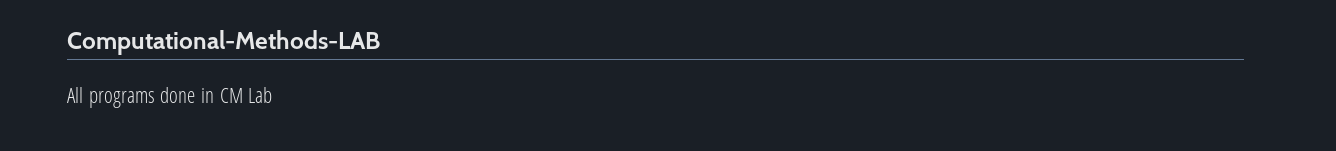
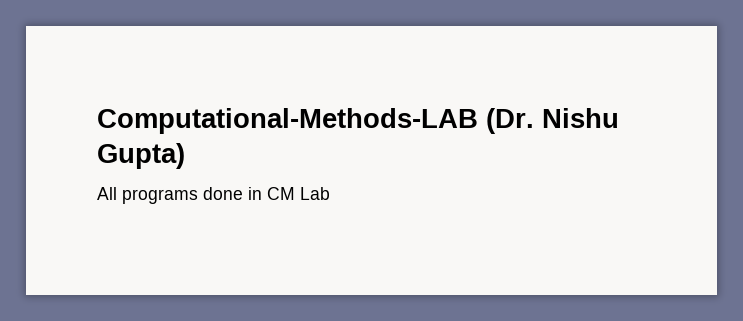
(380, 42) none -> [486,108,619,134] [97,143,185,169] (Dr. Nishu Gupta)

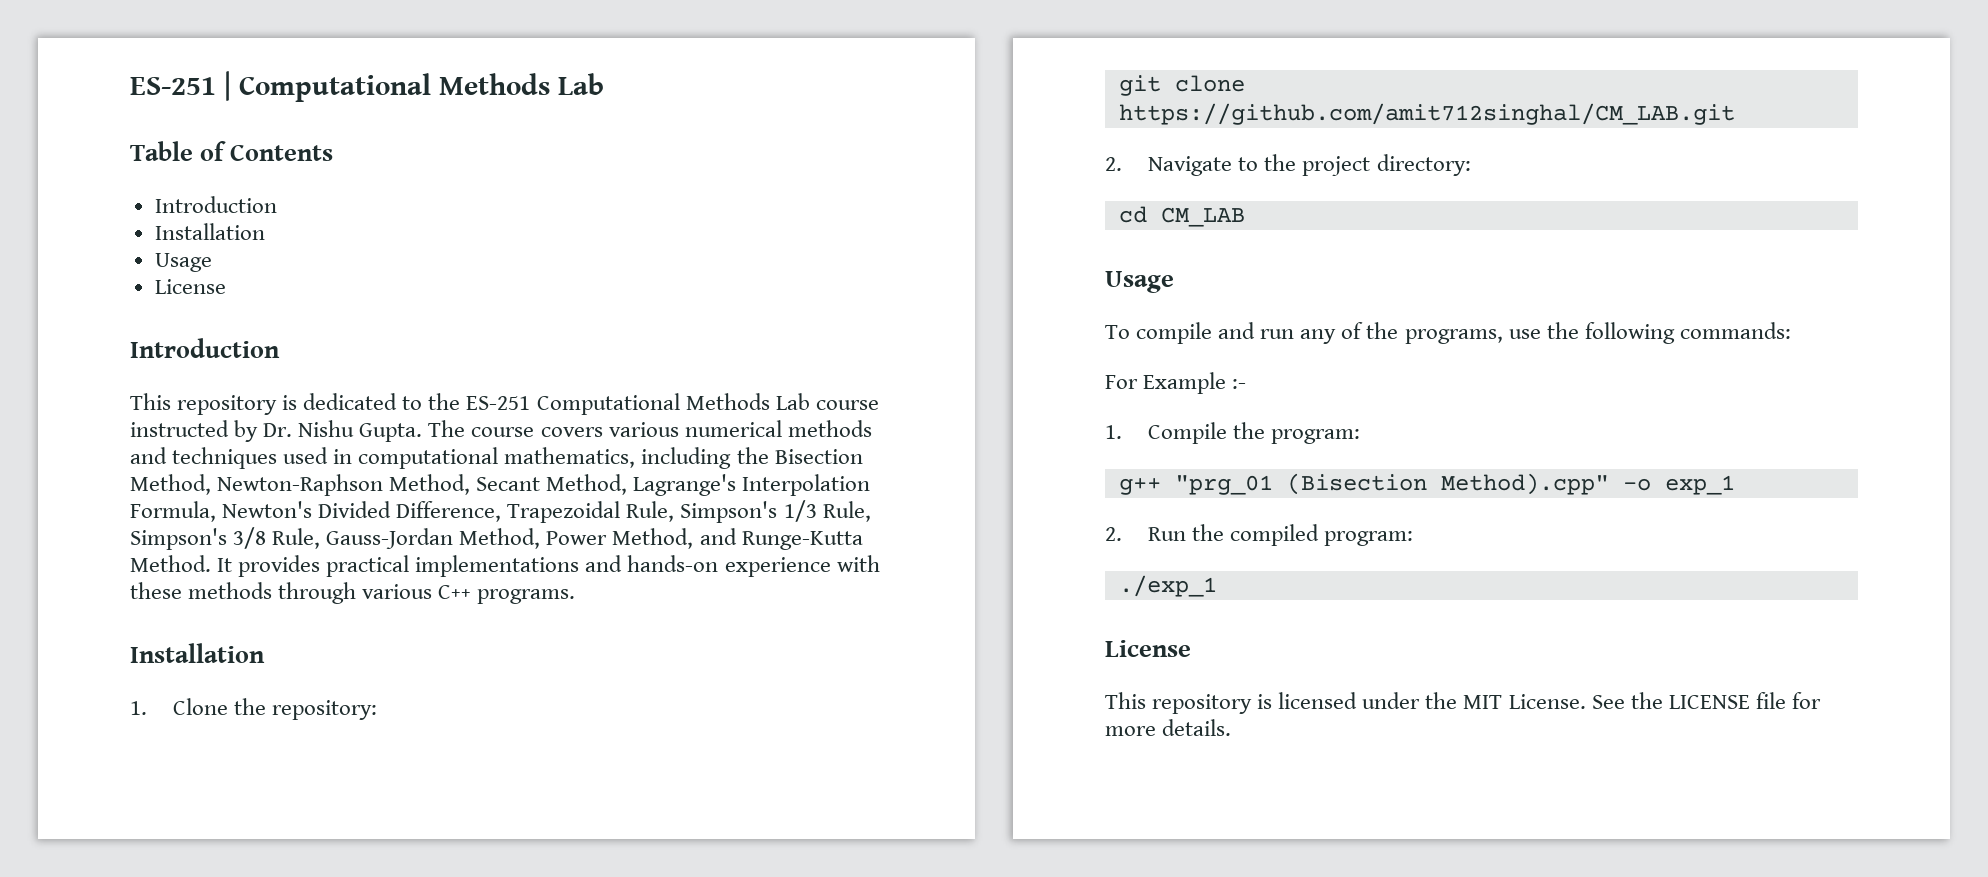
[97,108,619,134] [97,143,185,169] [97,187,330,204] Computational-Methods-LAB (Dr. Nishu Gupta) // All programs done in CM Lab -> [130,71,604,102] [130,141,334,161] [154,196,277,213] [154,223,265,240] [154,253,212,272] [154,279,226,294] [130,338,280,358] [130,393,879,415] [130,420,872,442] [130,447,863,469] [130,474,871,496] [130,500,871,523] [130,527,863,550] [130,555,880,577] [130,582,576,604] [130,643,265,663] [130,698,378,720] [1118,75,1245,96] [1118,103,1735,125] [1105,154,1471,176] [1118,206,1245,227] [1105,271,1174,293] [1105,322,1791,344] [1105,372,1247,394] [1105,422,1361,444] [1118,473,1735,495] [1105,524,1414,546] [1118,575,1217,597] [1105,640,1191,657] [1105,692,1821,714] [1105,719,1232,736] ES-251 | Computational Methods Lab // Table of Contents // Introduction // Installation // Usage // License // Introduction // This repository is dedicated to the ES-251 Computational Methods Lab course instructed by Dr. Nishu Gupta. The course covers various numerical methods and techniques used in computational mathematics, including the Bisection Method, Newton-Raphson Method, Secant Method, Lagrange's Interpolation Formula, Newton's Divided Difference, Trapezoidal Rule, Simpson's 1/3 Rule, Simpson's 3/8 Rule, Gauss-Jordan Method, Power Method, and Runge-Kutta Method. It provides practical implementations and hands-on experience with these methods through various C++ programs. // Installation // 1. Clone the repository: // git clone https://github.com/amit712singhal/CM_LAB.git // 2. Navigate to the project directory: // cd CM_LAB // Usage // To compile and run any of the programs, use the following commands: // For Example :- // 1. Compile the program: // g++ "prg_01 (Bisection Method).cpp" -o exp_1 // 2. Run the compiled program: // ./exp_1 // License // This repository is licensed under the MIT License. See the LICENSE file for more details.

